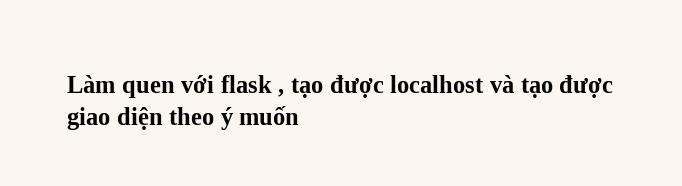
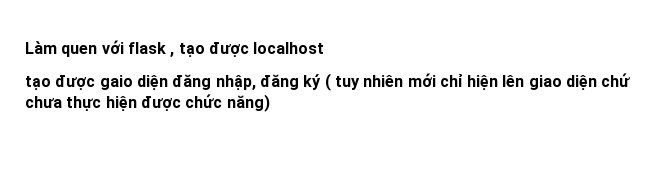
[489,75,614,98] [67,106,300,130] và tạo được giao diện theo ý muốn -> [25,73,631,91] [25,94,270,112] // tạo được gaio diện đăng nhập, đăng ký ( tuy nhiên mới chỉ hiện lên giao diện chứ chưa thực hiện được chức năng)

